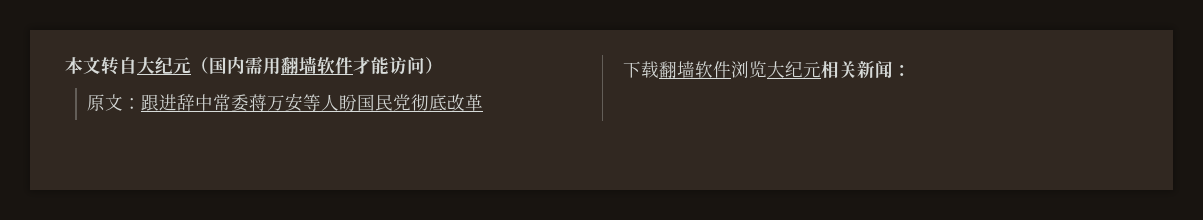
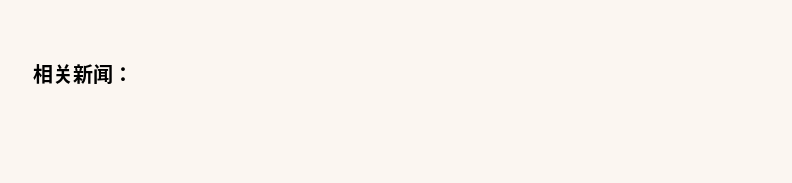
[65,56,443,75] [87,93,484,112] [623,61,821,78] 本文转自大纪元（国内需用翻墙软件才能访问） // 原文：跟进辞中常委蒋万安等人盼国民党彻底改革 // 下载翻墙软件浏览大纪元 -> (33, 74) none

